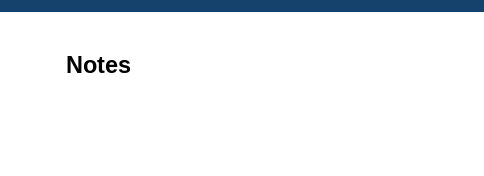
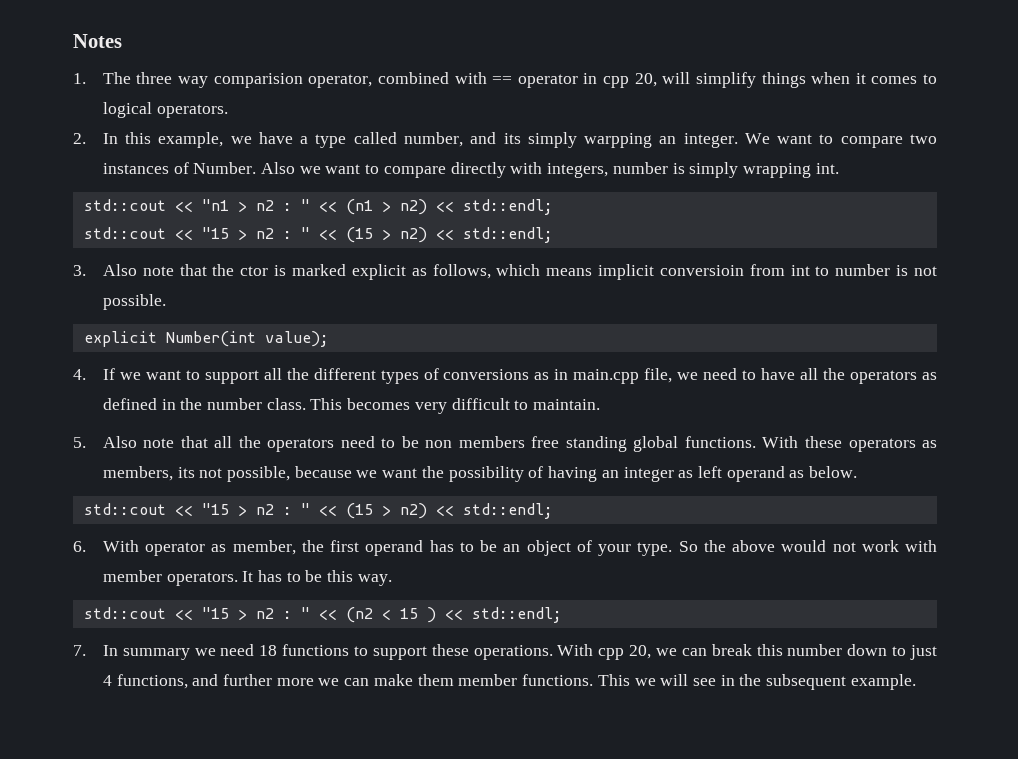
(131, 64) none -> [73,72,938,88] [102,102,228,118] [73,132,937,148] [102,162,839,178] [83,199,553,215] [83,227,553,243] [73,264,938,280] [102,294,166,310] [83,331,329,347] [73,368,938,384] [102,398,601,414] [73,436,938,452] [102,466,858,482] [83,503,553,519] [73,540,937,556] [102,570,392,586] [83,607,562,623] [73,644,938,660] [102,674,916,690] // 1. The three way comparision operator, combined with == operator in cpp 20, will simplify things when it comes to logical operators. // 2. In this example, we have a type called number, and its simply warpping an integer. We want to compare two instances of Number. Also we want to compare directly with integers, number is simply wrapping int. // std::cout << "n1 > n2 : " << (n1 > n2) << std::endl; // std::cout << "15 > n2 : " << (15 > n2) << std::endl; // 3. Also note that the ctor is marked explicit as follows, which means implicit conversioin from int to number is not possible. // explicit Number(int value); // 4. If we want to support all the different types of conversions as in main.cpp file, we need to have all the operators as defined in the number class. This becomes very difficult to maintain. // 5. Also note that all the operators need to be non members free standing global functions. With these operators as members, its not possible, because we want the possibility of having an integer as left operand as below. // std::cout << "15 > n2 : " << (15 > n2) << std::endl; // 6. With operator as member, the first operand has to be an object of your type. So the above would not work with member operators. It has to be this way. // std::cout << "15 > n2 : " << (n2 < 15 ) << std::endl; // 7. In summary we need 18 functions to support these operations. With cpp 20, we can break this number down to just 4 functions, and further more we can make them member functions. This we will see in the subsequent example.

